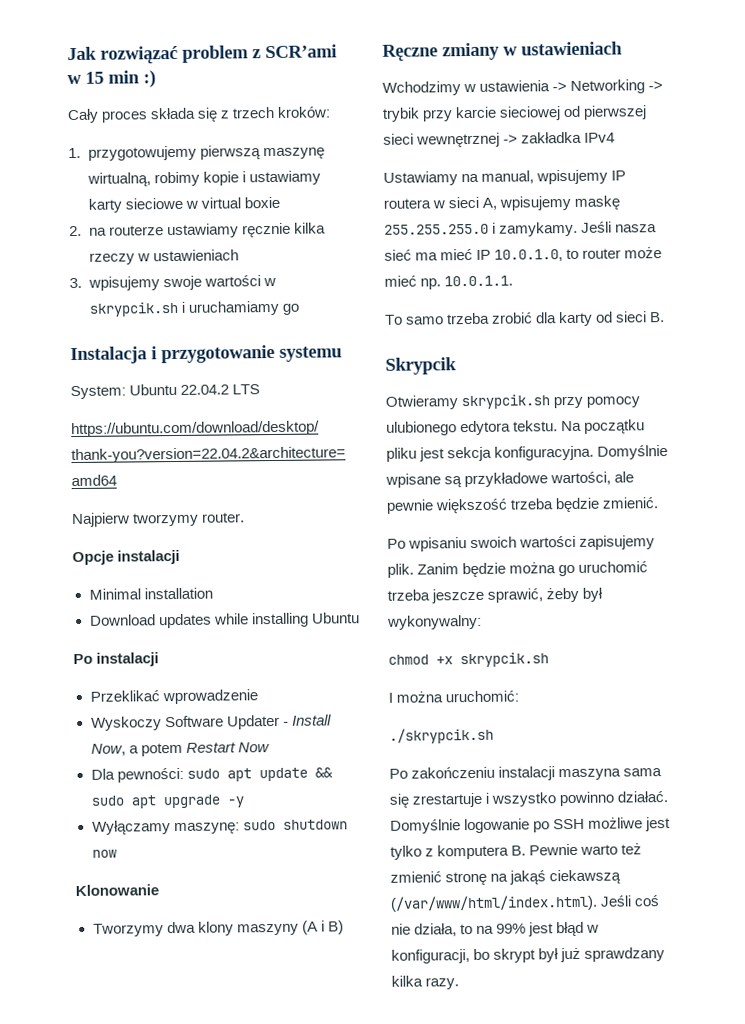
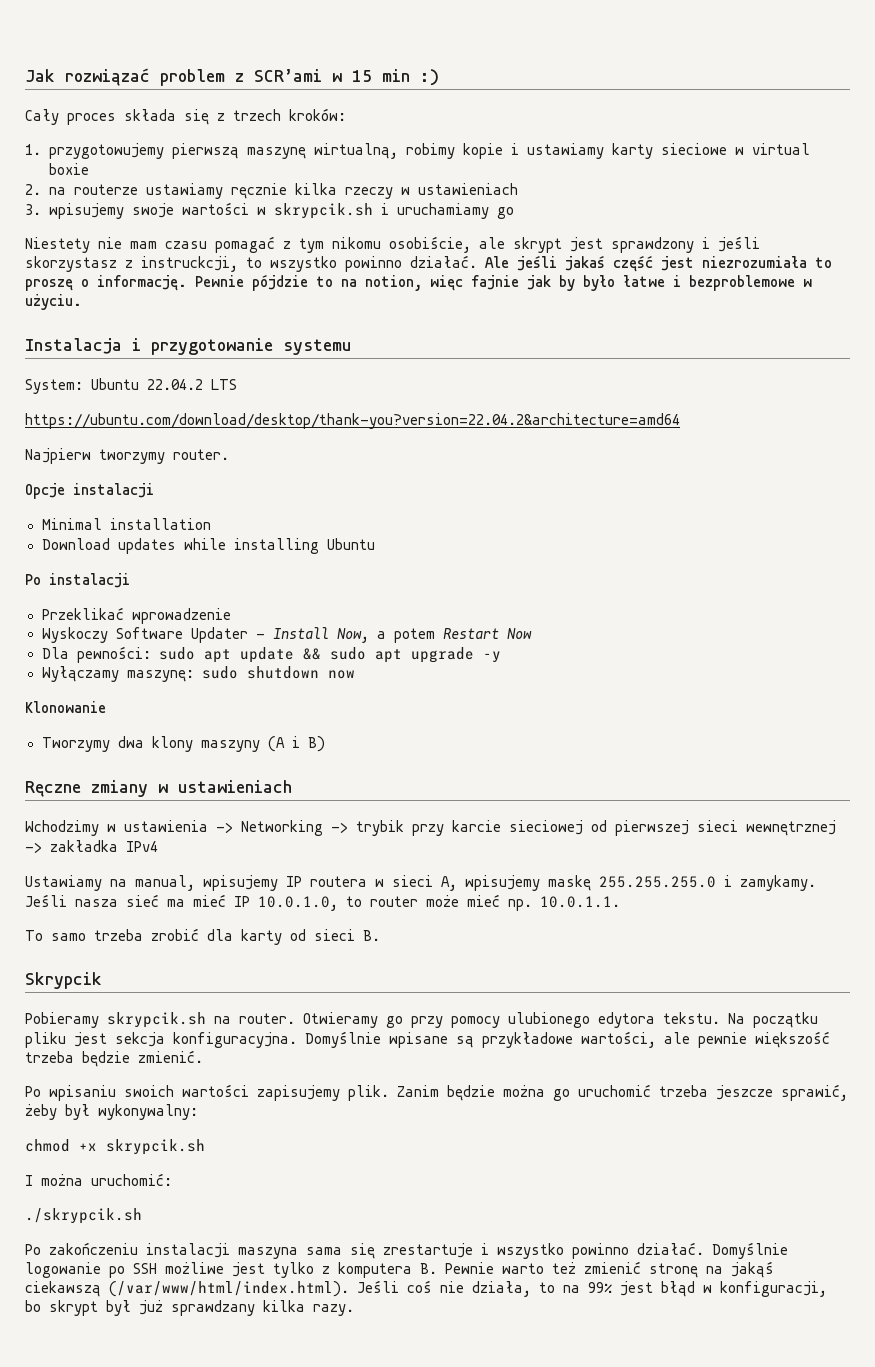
(299, 309) none -> [25,236,760,253] [25,255,832,272] [25,274,812,291] [25,294,82,310] // Niestety nie mam czasu pomagać z tym nikomu osobiście, ale skrypt jest sprawdzony i jeśli skorzystasz z instruckcji, to wszystko powinno działać. Ale jeśli jakaś część jest niezrozumiała to proszę o informację. Pewnie pójdzie to na notion, więc fajnie jak by było łatwe i bezproblemowe w użyciu.
[385,394,551,410] Otwieramy skrypcik.sh -> [25,1012,403,1028] Pobieramy skrypcik.sh na router. Otwieramy go

